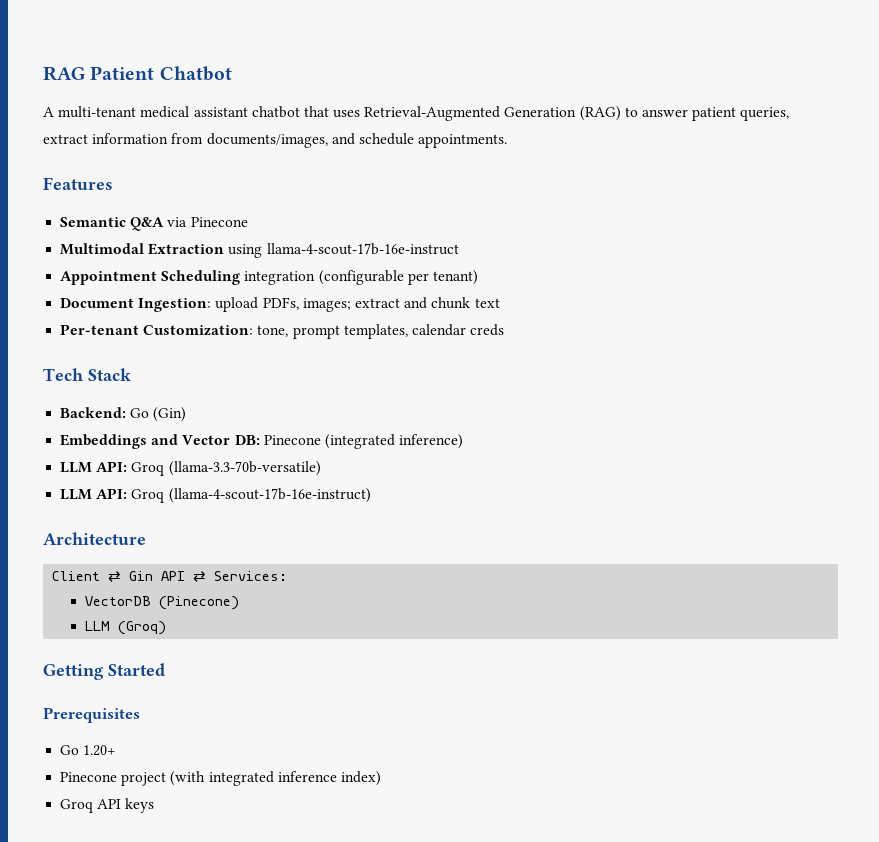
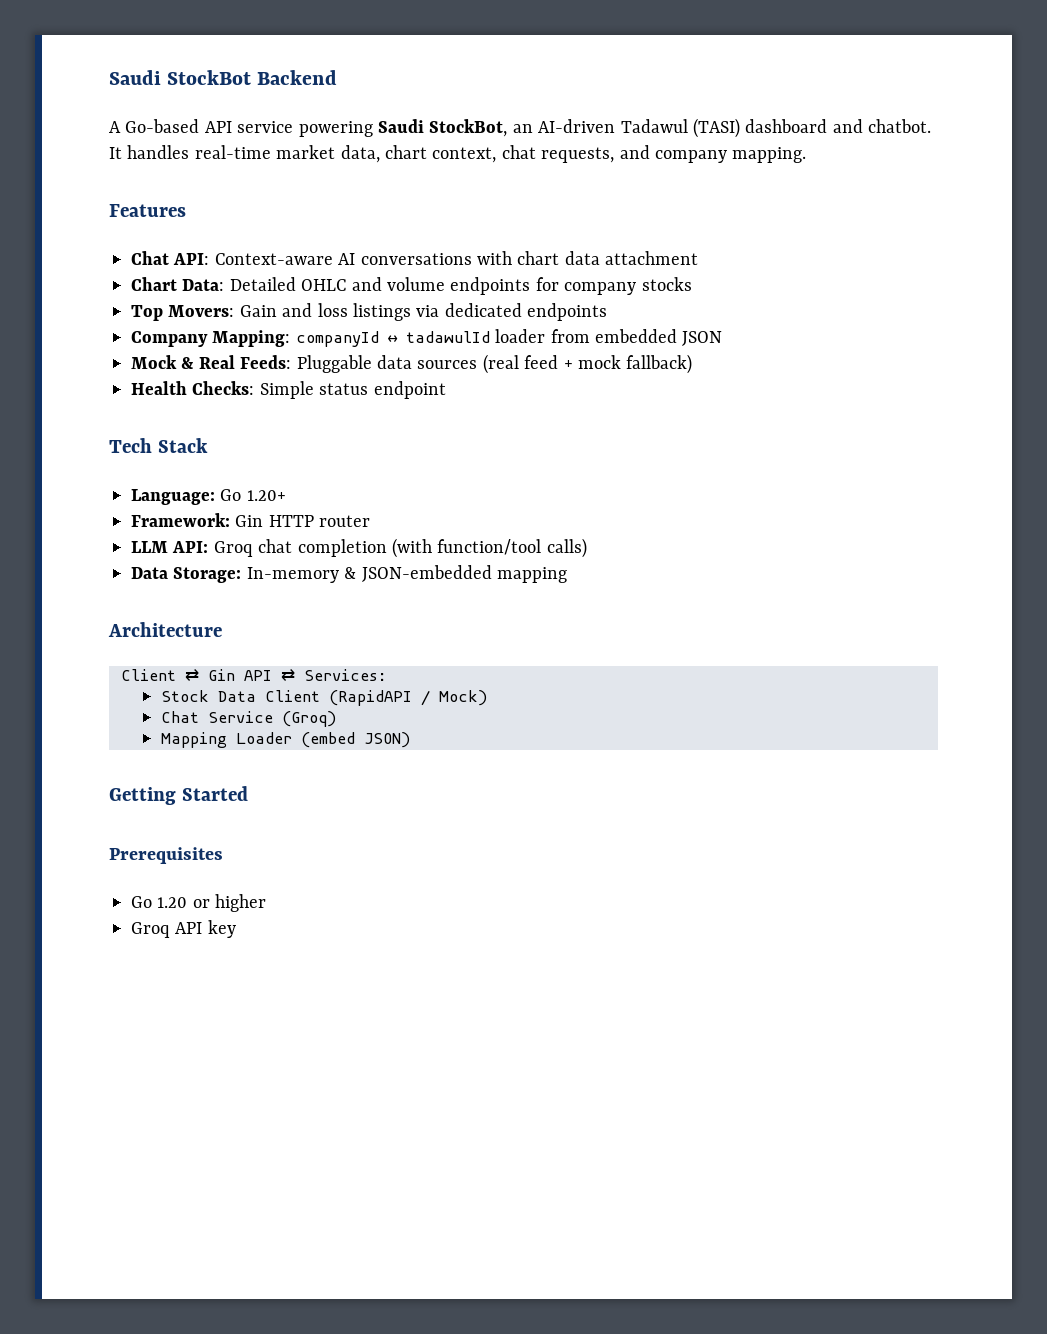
[43,66,232,81] [43,106,790,121] [43,133,508,148] [43,177,113,190] [60,217,248,231] [60,243,459,258] [60,270,478,285] [60,297,500,312] [60,324,505,339] [43,368,131,381] [60,407,187,422] [60,434,464,449] [60,461,321,476] [60,488,371,503] RAG Patient Chatbot // A multi-tenant medical assistant chatbot that uses Retrieval-Augmented Generation (RAG) to answer patient queries, extract information from documents/images, and schedule appointments. // Features // Semantic Q&A via Pinecone // Multimodal Extraction using llama-4-scout-17b-16e-instruct // Appointment Scheduling integration (configurable per tenant) // Document Ingestion: upload PDFs, images; extract and chunk text // Per-tenant Customization: tone, prompt templates, calendar creds // Tech Stack // Backend: Go (Gin) // Embeddings and Vector DB: Pinecone (integrated inference) // LLM API: Groq (llama-3.3-70b-versatile) // LLM API: Groq (llama-4-scout-17b-16e-instruct) -> [109,70,338,85] [109,118,932,138] [109,145,807,163] [109,204,186,217] [131,251,699,265] [131,277,692,295] [131,303,608,321] [131,329,723,347] [131,354,693,374] [131,381,446,399] [109,438,208,453] [131,489,286,505] [131,513,371,527] [131,538,587,558] [131,565,567,583] Saudi StockBot Backend // A Go-based API service powering Saudi StockBot, an AI-driven Tadawul (TASI) dashboard and chatbot. It handles real-time market data, chart context, chat requests, and company mapping. // Features // Chat API: Context-aware AI conversations with chart data attachment // Chart Data: Detailed OHLC and volume endpoints for company stocks // Top Movers: Gain and loss listings via dedicated endpoints // Company Mapping: companyId ↔ tadawulId loader from embedded JSON // Mock & Real Feeds: Pluggable data sources (real feed + mock fallback) // Health Checks: Simple status endpoint // Tech Stack // Language: Go 1.20+ // Framework: Gin HTTP router // LLM API: Groq chat completion (with function/tool calls) // Data Storage: In-memory & JSON-embedded mapping
[85,596,240,610] [85,621,167,635] [43,663,165,680] [43,707,140,723] [60,745,117,756] [60,771,381,786] VectorDB (Pinecone) // LLM (Groq) // Getting Started // Prerequisites // Go 1.20+ // Pinecone project (with integrated inference index) -> [161,690,487,706] [161,711,336,727] [161,732,410,748] [109,786,248,805] [109,847,223,864] [131,894,267,912] Stock Data Client (RapidAPI / Mock) // Chat Service (Groq) // Mapping Loader (embed JSON) // Getting Started // Prerequisites // Go 1.20 or higher
[125,798,155,813] keys -> [207,920,236,938] key

